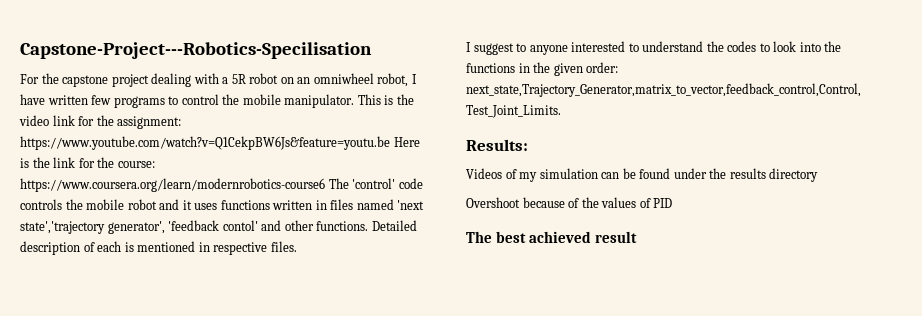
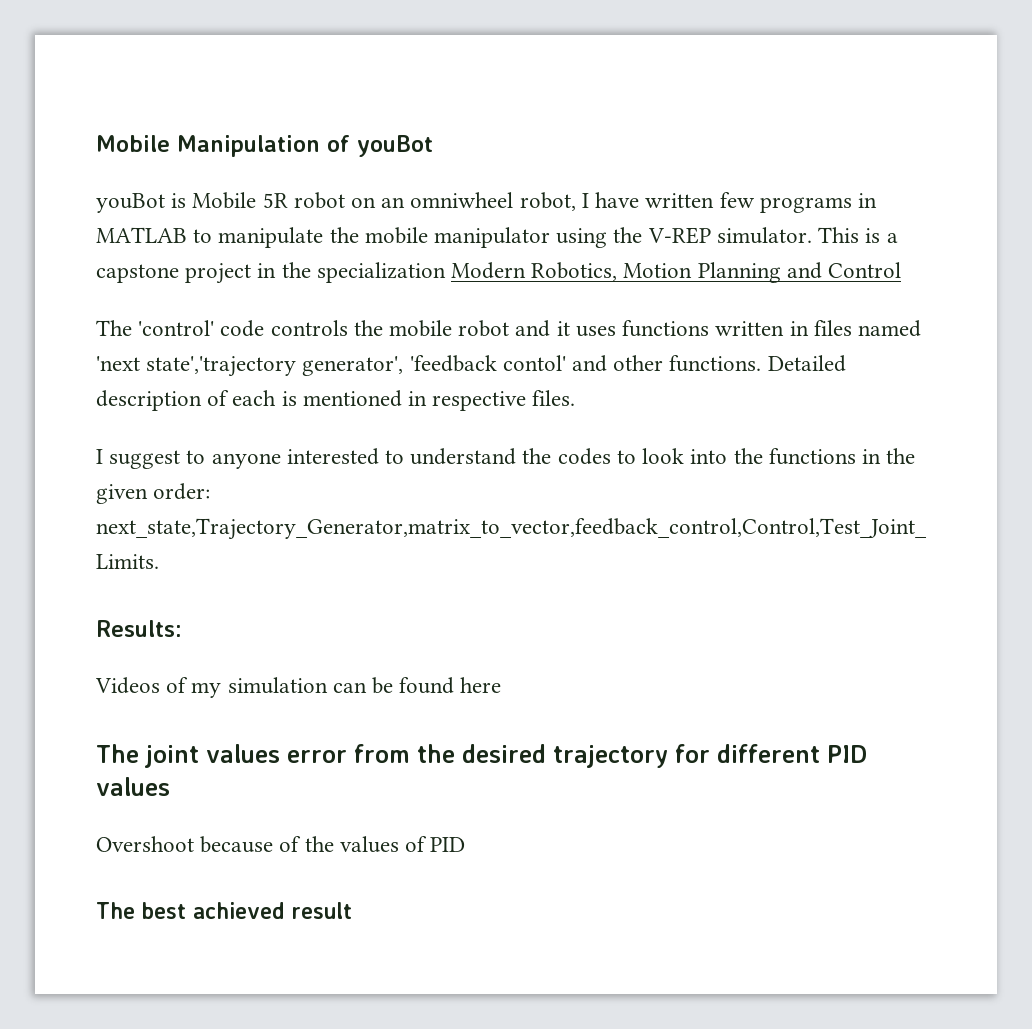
[20,42,372,59] [20,73,229,87] Capstone-Project---Robotics-Specilisation // For the capstone project dealing with a -> [96,135,433,157] [96,192,257,213] Mobile Manipulation of youBot // youBot is Mobile
[168,94,414,108] [19,115,182,129] [20,136,420,150] [20,157,155,168] [20,178,325,192] to control the mobile manipulator. This is the video link for the assignment: https://www.youtube.com/watch?v=Q1CekpBW6Js&feature=youtu.be Here is the link for the course: https://www.coursera.org/learn/modernrobotics-course6 -> [857,193,877,208] [96,227,898,248] [96,262,902,284] in MATLAB to manipulate the mobile manipulator using the V-REP simulator. This is a capstone project in the specialization Modern Robotics, Motion Planning and Control //
[673,168,819,182] under the results directory -> [460,677,502,693] [96,744,867,768] [96,777,170,796] here // The joint values error from the desired trajectory for different PID values

